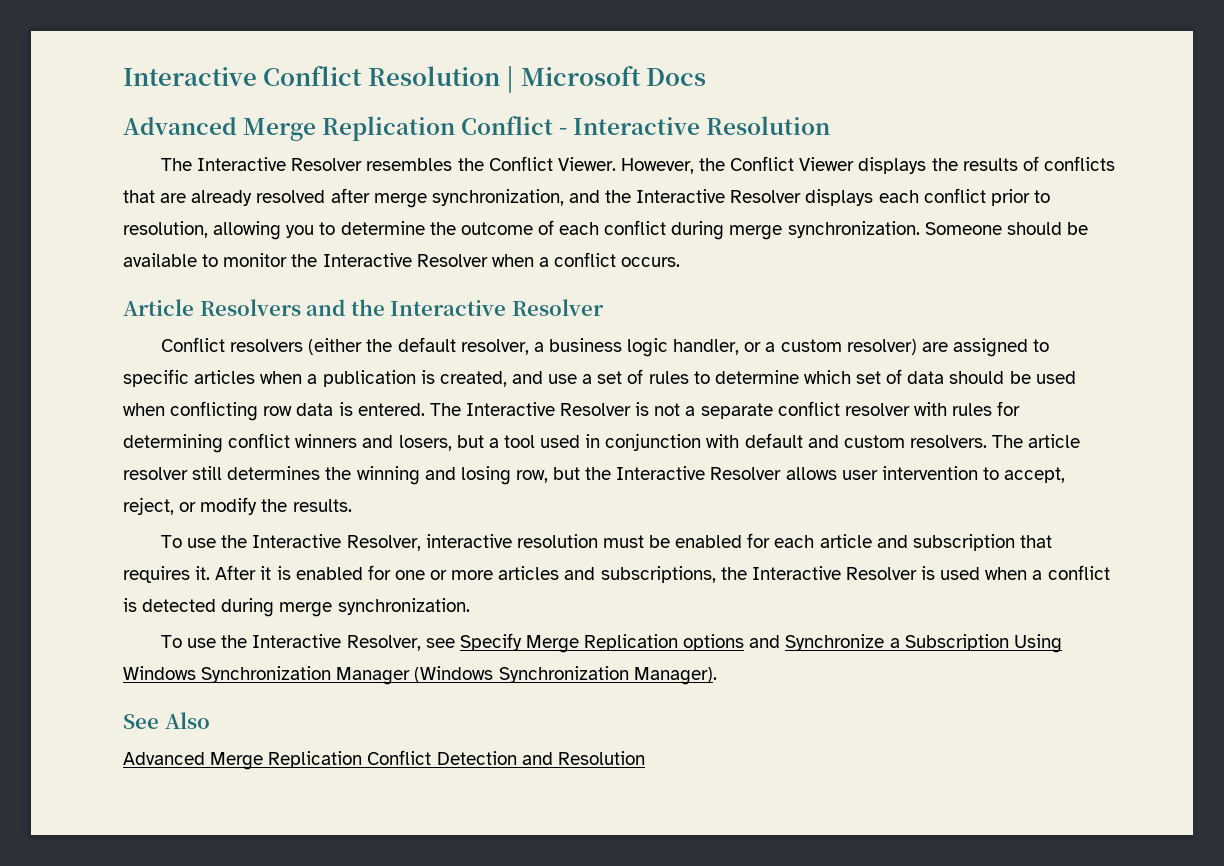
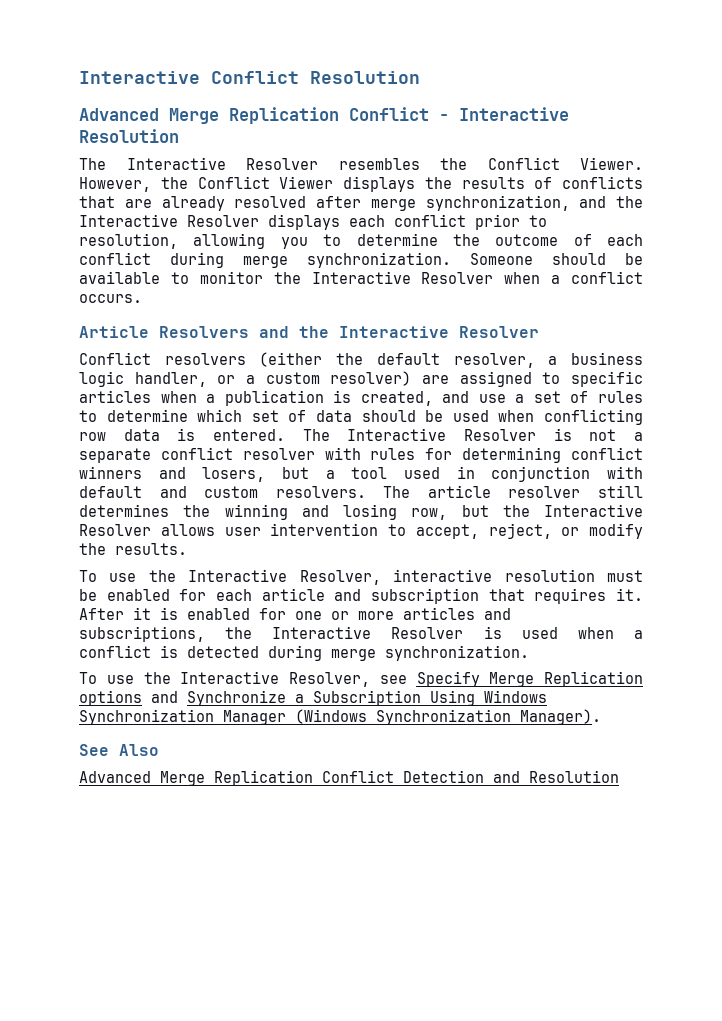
[506,65,707,93] | Microsoft Docs -> (420, 77) none

